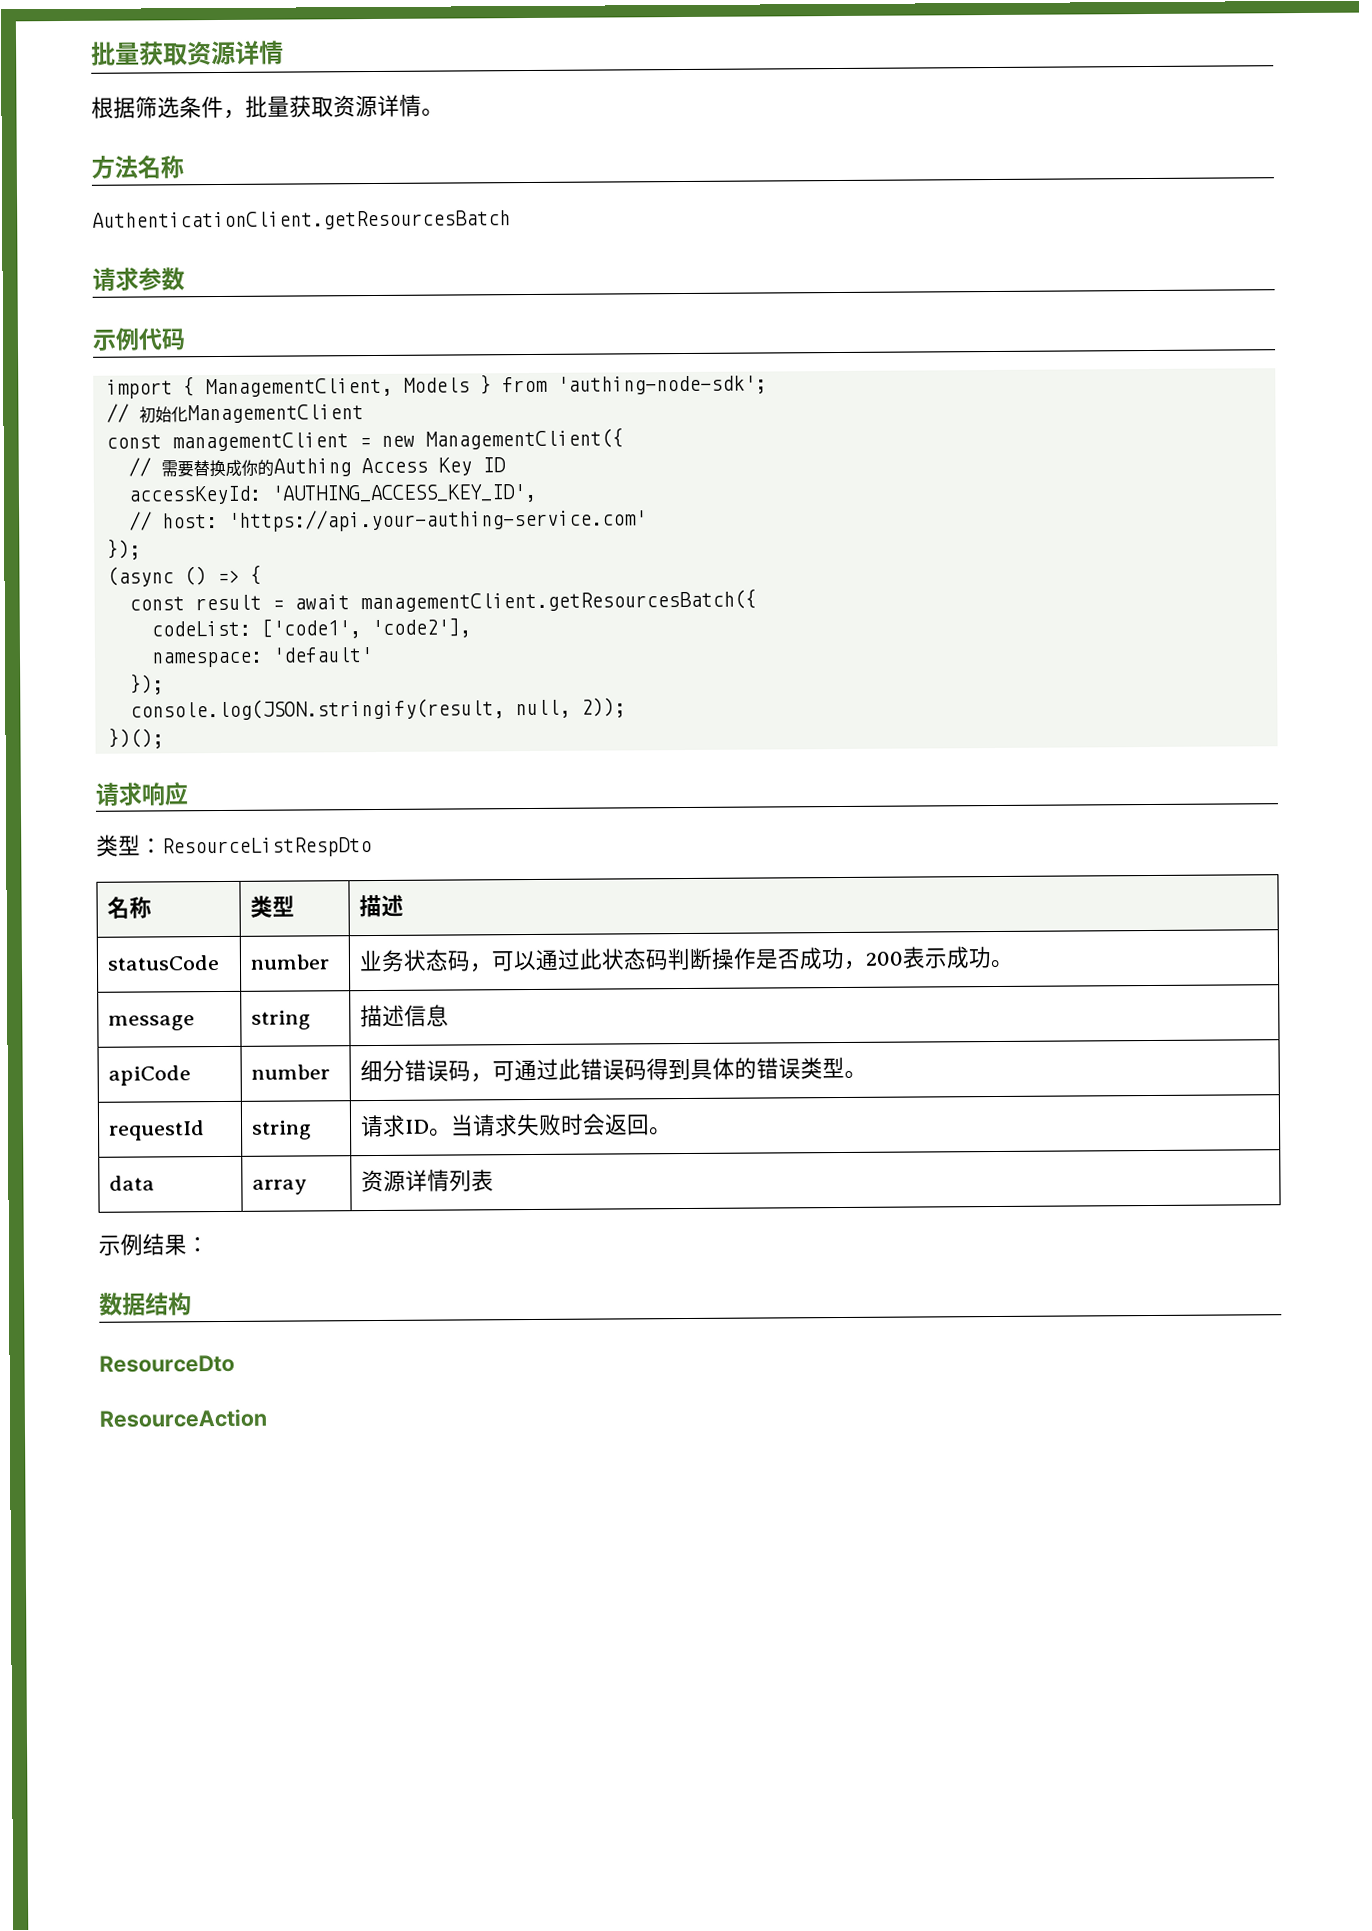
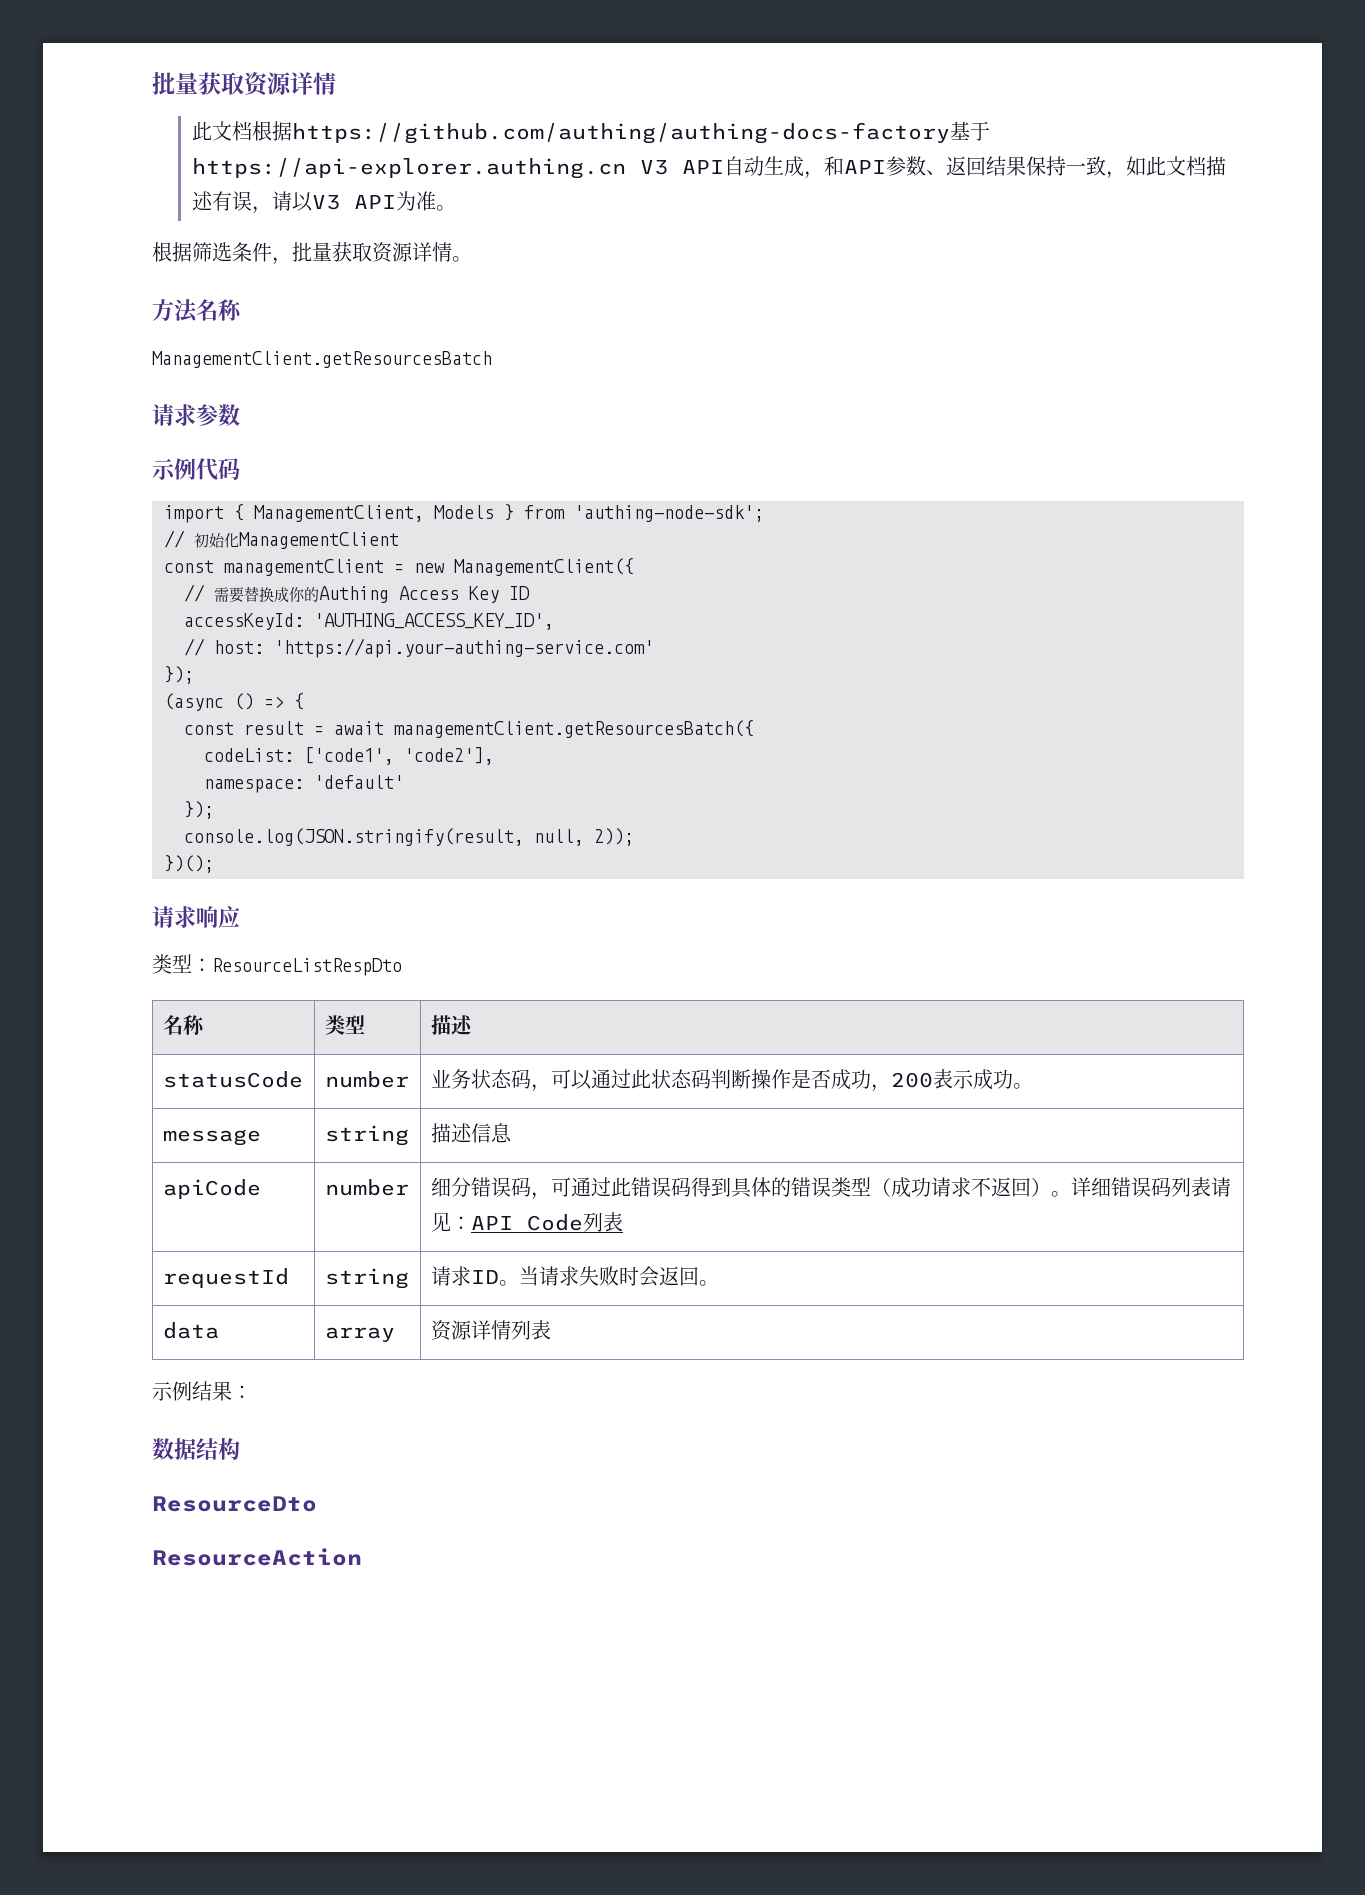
[91,40,284,66] 批量获取资源详情 -> [152,72,336,97] [191,121,990,144] [191,156,1226,179] [191,191,456,214] 批量获取资源详情 // 此文档根据https://github.com/authing/authing-docs-factory基于https://api-explorer.authing.cn V3 API自动生成，和API参数、返回结果保持一致，如此文档描述有误，请以V3 API为准。
[92,210,511,231] AuthenticationClient.getResourcesBatch -> [152,351,492,368] ManagementClient.getResourcesBatch
[843,1070,867,1079] 。 -> [870,1177,1231,1198] [430,1212,623,1232] （成功请求不返回）。详细错误码列表请见：API Code列表

